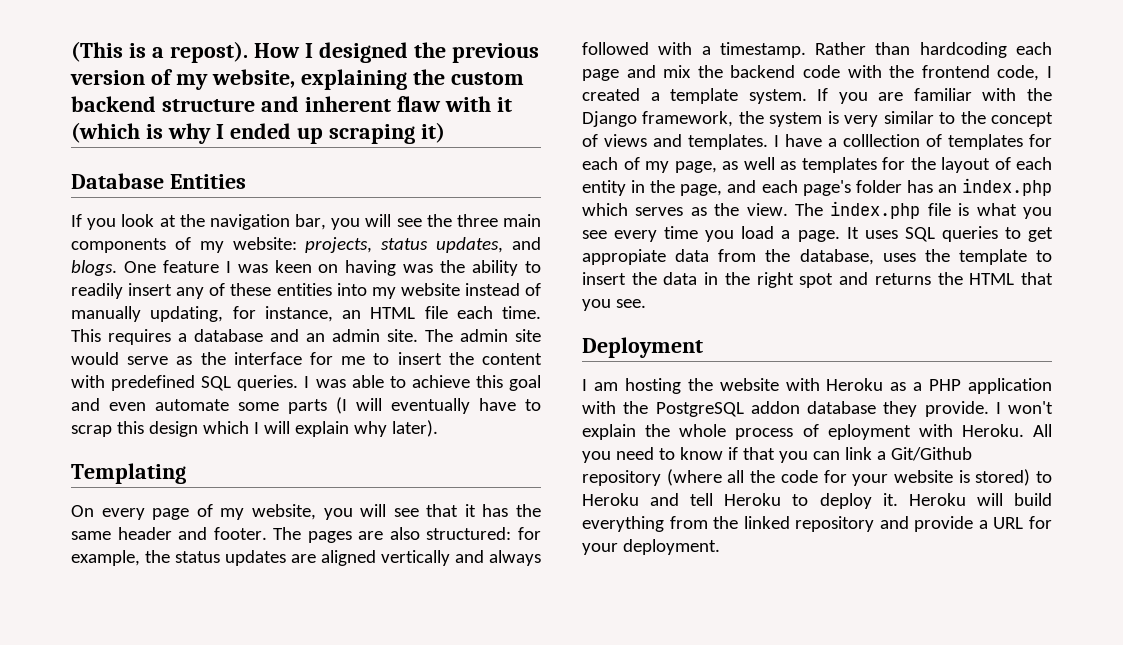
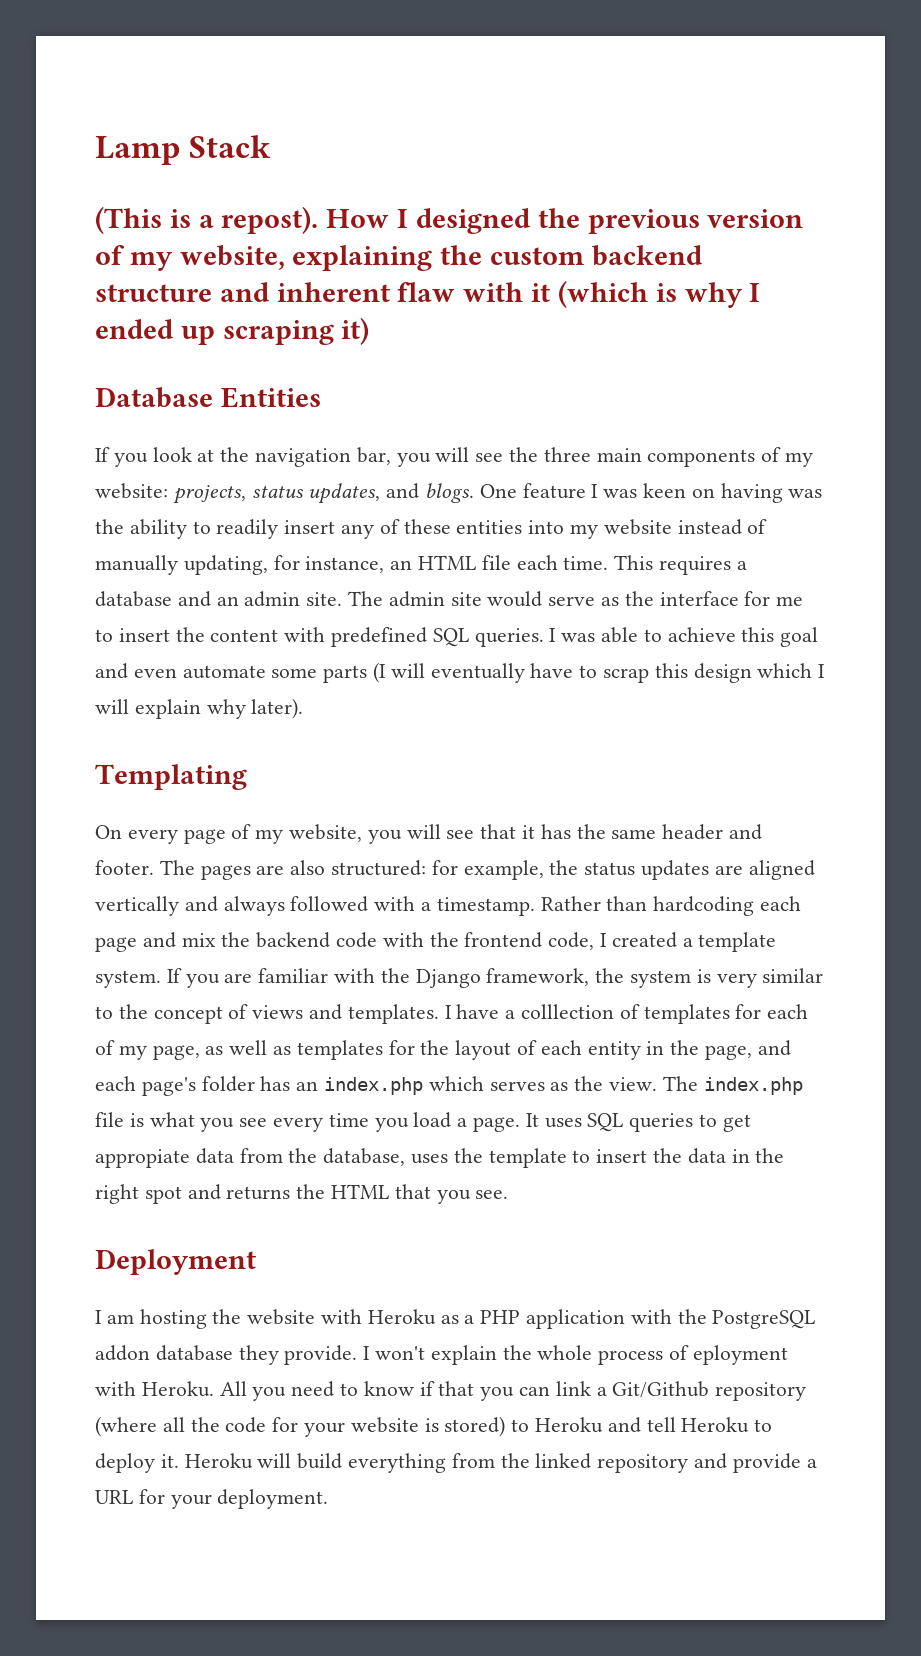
(71, 51) none -> [95,135,272,165] Lamp Stack //

